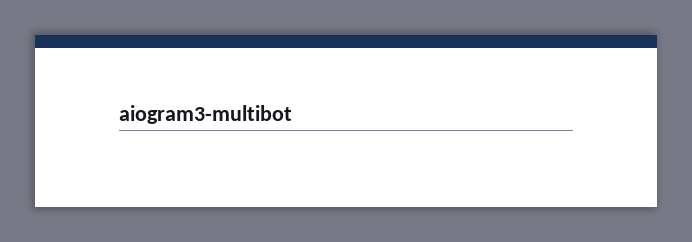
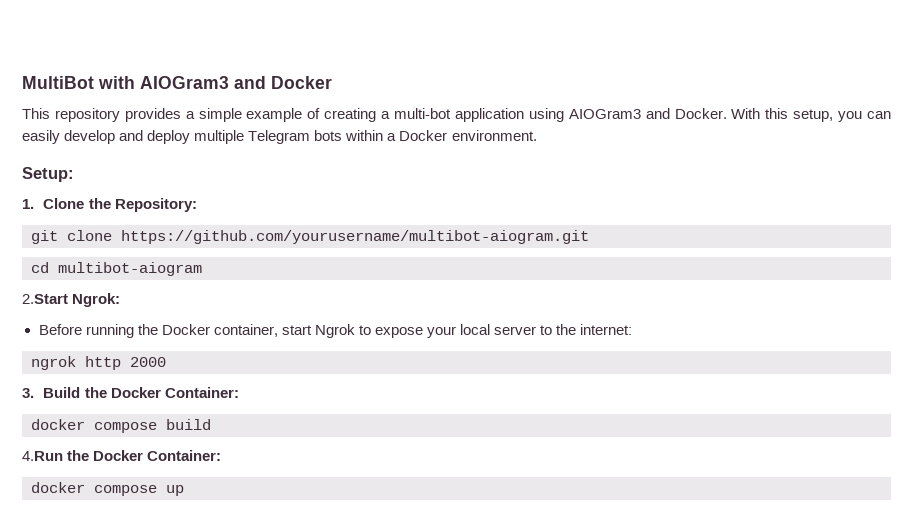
[119,105,292,124] aiogram3-multibot -> [22,76,332,89] [22,108,892,122] [22,130,537,144] [22,167,74,182] [22,198,197,212] [31,230,589,244] [31,262,202,276] [22,293,121,307] [38,324,633,338] [31,356,166,370] [22,387,239,398] [31,419,211,433] [22,450,222,461] [31,482,184,496] MultiBot with AIOGram3 and Docker // This repository provides a simple example of creating a multi-bot application using AIOGram3 and Docker. With this setup, you can easily develop and deploy multiple Telegram bots within a Docker environment. // Setup: // 1. Clone the Repository: // git clone https://github.com/yourusername/multibot-aiogram.git // cd multibot-aiogram // 2.Start Ngrok: // Before running the Docker container, start Ngrok to expose your local server to the internet: // ngrok http 2000 // 3. Build the Docker Container: // docker compose build // 4.Run the Docker Container: // docker compose up

